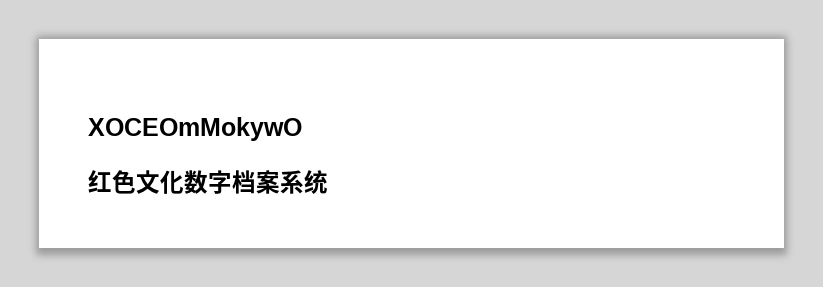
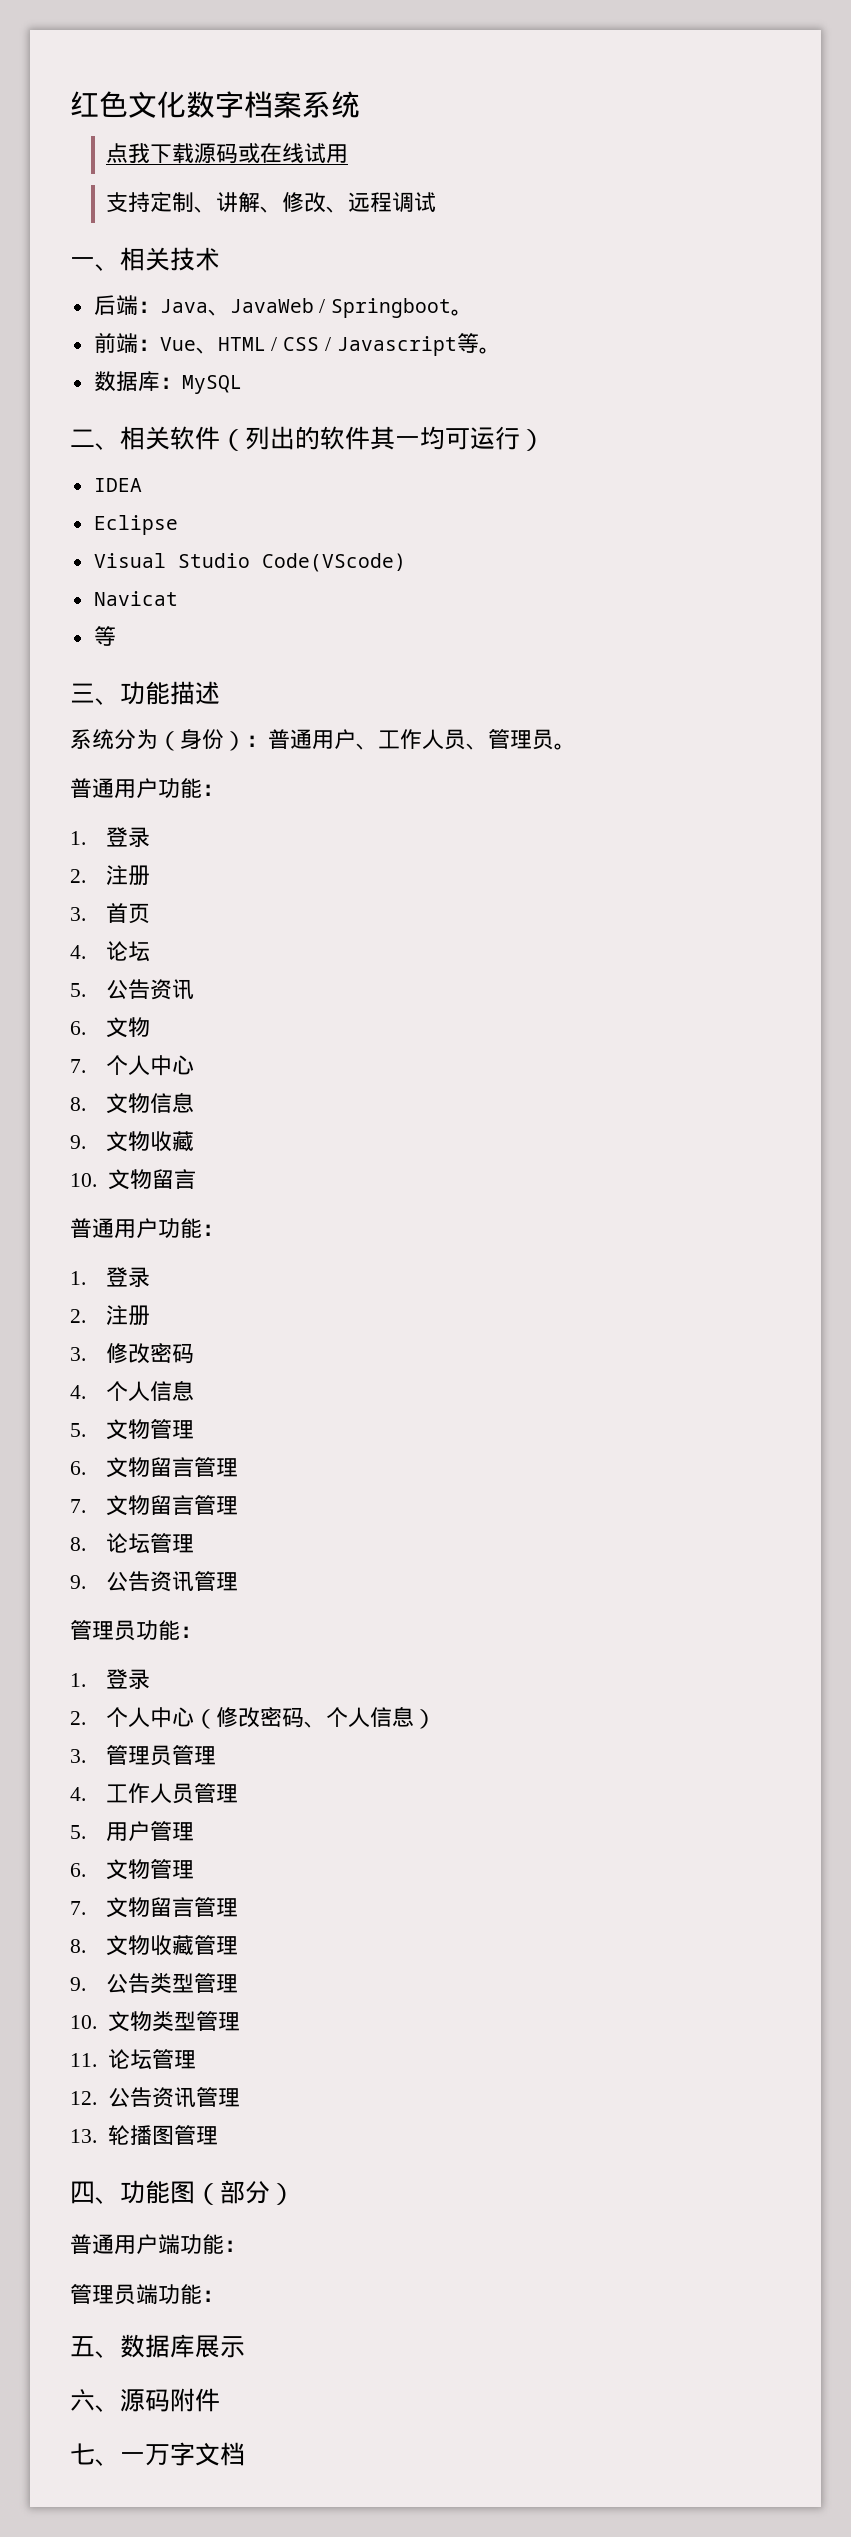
[88,117,302,141] XOCEOmMokywO // -> (70, 104) none
(328, 182) none -> [106,143,349,164] [106,192,437,213] [70,247,220,271] [93,295,474,318] [93,332,501,356] [93,371,242,394] [70,426,545,451] [93,478,142,492] [93,515,178,535] [93,553,406,572] [93,591,178,606] [93,626,116,646] [70,681,220,705] [70,729,576,751] [70,778,224,798] [70,827,151,848] [70,865,151,886] [70,903,151,924] [70,941,151,962] [70,979,195,1000] [70,1017,151,1038] [70,1055,195,1076] [70,1092,195,1114] [70,1131,195,1152] [70,1169,196,1190] [70,1218,224,1238] [70,1267,151,1288] [70,1305,151,1326] [70,1343,195,1364] [70,1380,195,1401] [70,1419,195,1440] [70,1457,239,1478] [70,1495,239,1516] [70,1533,195,1554] [70,1571,239,1592] [70,1620,202,1641] [70,1669,151,1690] [70,1706,437,1729] [70,1745,217,1766] [70,1783,239,1804] [70,1821,195,1841] [70,1859,195,1880] [70,1897,239,1918] [70,1935,239,1956] [70,1973,239,1993] [70,2011,240,2032] [70,2049,196,2070] [70,2087,240,2108] [70,2125,218,2145] [70,2180,295,2205] [70,2234,246,2255] [70,2284,224,2305] [70,2334,245,2358] [70,2388,220,2412] [70,2442,245,2466] // 点我下载源码或在线试用 // 支持定制、讲解、修改、远程调试 // 一、相关技术 // 后端：Java、JavaWeb / Springboot。 // 前端：Vue、HTML / CSS / Javascript等。 // 数据库：MySQL // 二、相关软件（列出的软件其一均可运行） // IDEA // Eclipse // Visual Studio Code(VScode) // Navicat // 等 // 三、功能描述 // 系统分为（身份）：普通用户、工作人员、管理员。 // 普通用户功能： // 1.登录 // 2.注册 // 3.首页 // 4.论坛 // 5.公告资讯 // 6.文物 // 7.个人中心 // 8.文物信息 // 9.文物收藏 // 10.文物留言 // 普通用户功能： // 1.登录 // 2.注册 // 3.修改密码 // 4.个人信息 // 5.文物管理 // 6.文物留言管理 // 7.文物留言管理 // 8.论坛管理 // 9.公告资讯管理 // 管理员功能： // 1.登录 // 2.个人中心（修改密码、个人信息） // 3.管理员管理 // 4.工作人员管理 // 5.用户管理 // 6.文物管理 // 7.文物留言管理 // 8.文物收藏管理 // 9.公告类型管理 // 10.文物类型管理 // 11.论坛管理 // 12.公告资讯管理 // 13.轮播图管理 // 四、功能图（部分） // 普通用户端功能： // 管理员端功能： // 五、数据库展示 // 六、源码附件 // 七、一万字文档

